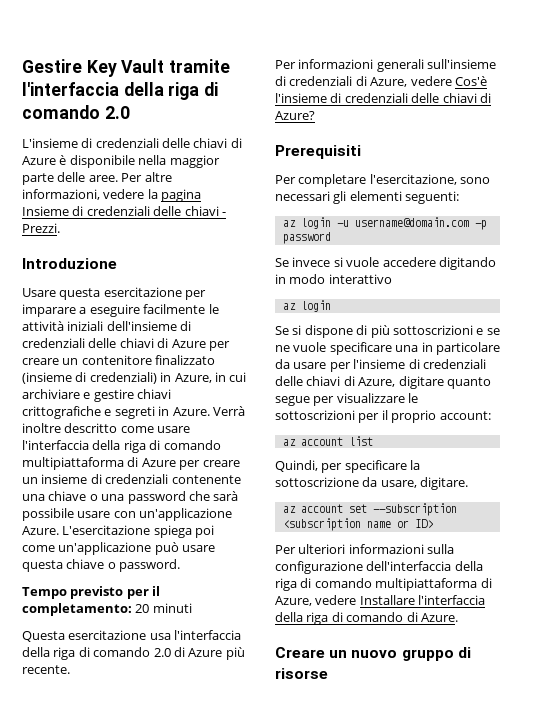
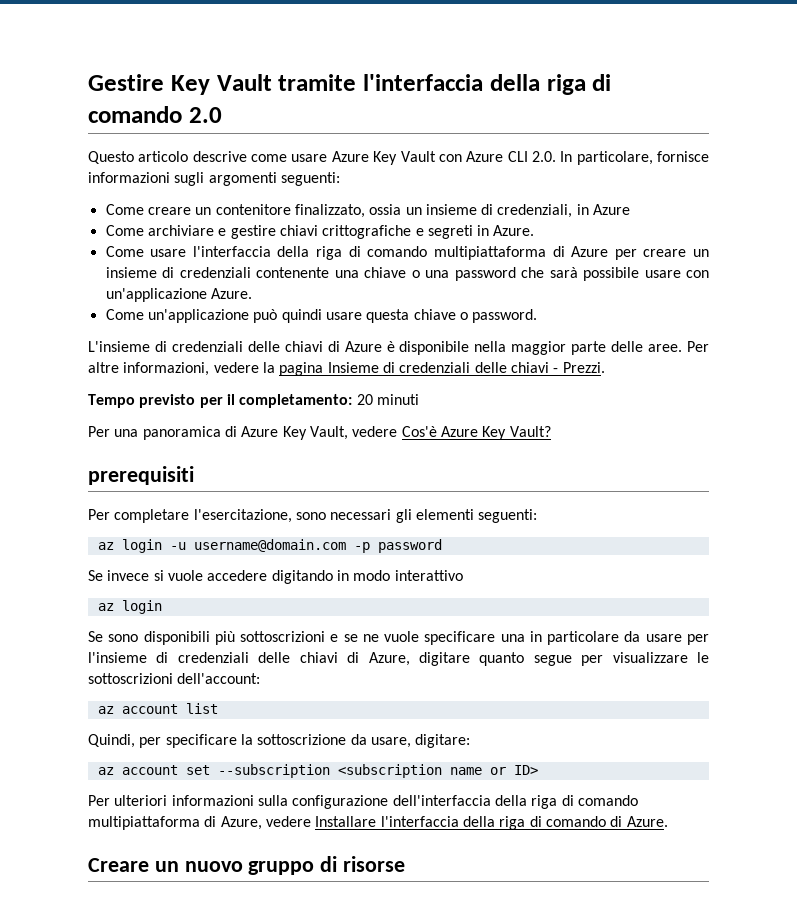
(130, 112) none -> [88,151,709,165] [88,172,340,186] [105,204,631,218] [105,225,535,239] [105,246,710,260] [105,267,709,281] [105,288,252,302] [105,309,538,323] // Questo articolo descrive come usare Azure Key Vault con Azure CLI 2.0. In particolare, fornisce informazioni sugli argomenti seguenti: // Come creare un contenitore finalizzato, ossia un insieme di credenziali, in Azure // Come archiviare e gestire chiavi crittografiche e segreti in Azure. // Come usare l'interfaccia della riga di comando multipiattaforma di Azure per creare un insieme di credenziali contenente una chiave o una password che sarà possibile usare con un'applicazione Azure. // Come un'applicazione può quindi usare questa chiave o password.
[22,258,117,269] [22,287,207,300] [22,304,219,317] [22,321,192,331] [22,338,230,351] [22,355,216,365] [22,372,247,384] [22,389,172,402] [22,406,245,419] [22,423,191,433] [22,440,221,453] [22,457,240,470] [22,474,241,484] [22,491,239,504] [22,508,233,521] [22,525,215,538] [22,542,216,555] [22,559,181,572] // Introduzione // Usare questa esercitazione per imparare a eseguire facilmente le attività iniziali dell'insieme di credenziali delle chiavi di Azure per creare un contenitore finalizzato (insieme di credenziali) in Azure, in cui archiviare e gestire chiavi crittografiche e segreti in Azure. Verrà inoltre descritto come usare l'interfaccia della riga di comando multipiattaforma di Azure per creare un insieme di credenziali contenente una chiave o una password che sarà possibile usare con un'applicazione Azure. L'esercitazione spiega poi come un'applicazione può usare questa chiave o password. -> (605, 367) none
[22,630,242,642] [22,647,245,660] [22,665,70,674] [275,59,497,72] [275,76,487,87] [275,93,491,103] [275,111,315,120] [275,145,361,159] Questa esercitazione usa l'interfaccia della riga di comando 2.0 di Azure più recente. // Per informazioni generali sull'insieme di credenziali di Azure, vedere Cos'è l'insieme di credenziali delle chiavi di Azure? // Prerequisiti -> [88,426,551,440] [88,466,194,485] Per una panoramica di Azure Key Vault, vedere Cos'è Azure Key Vault? // prerequisiti
[292,325,368,338] si dispone di -> [108,631,210,645] sono disponibili
[358,410,491,423] per il proprio account: -> [177,673,261,684] dell'account:
[420,477,469,490] digitare. -> [415,734,471,748] digitare:

